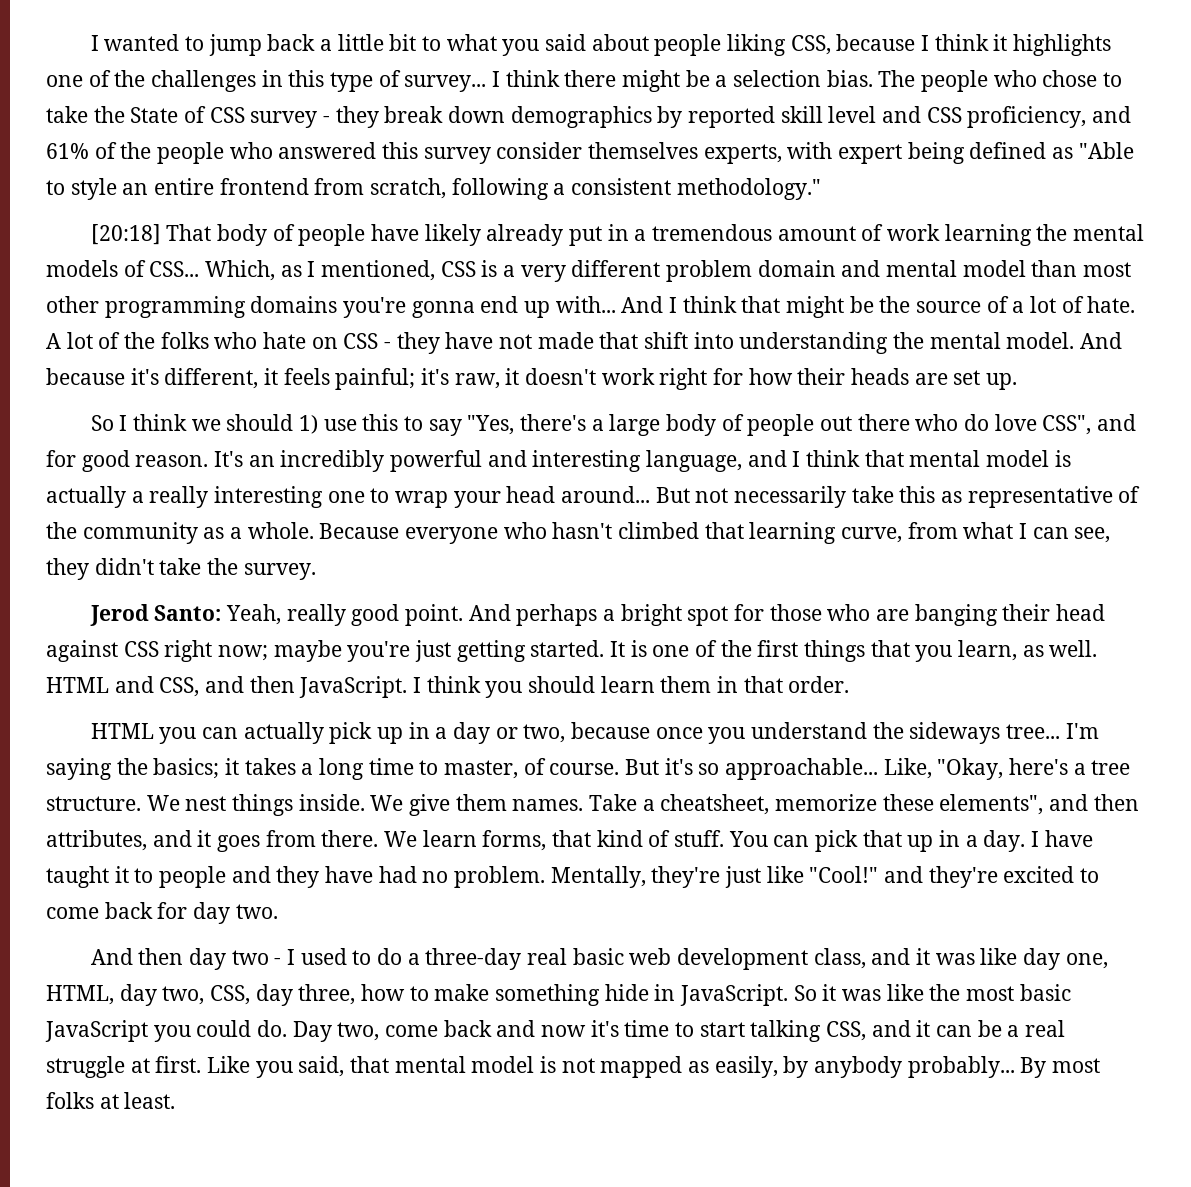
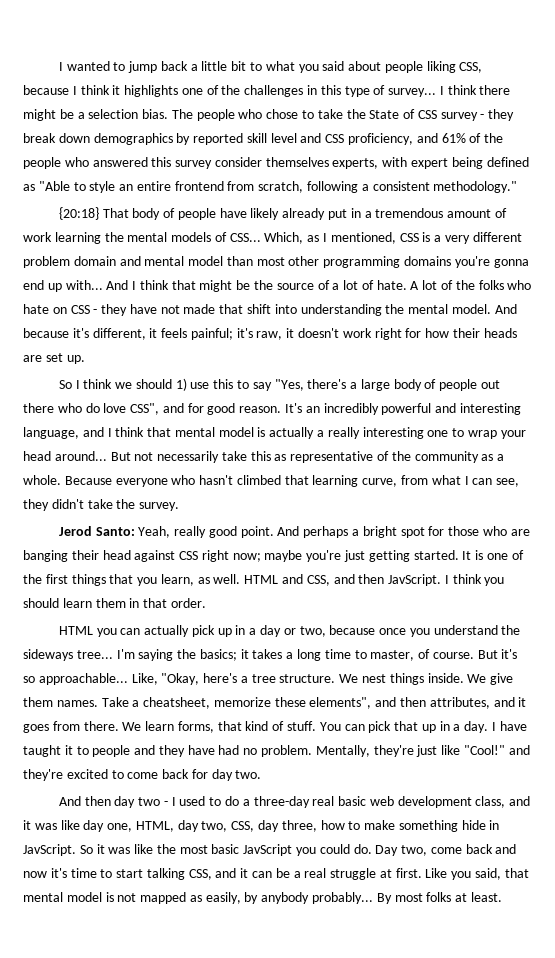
[90,224,161,245] [20:18] -> [58,207,99,220] {20:18}
[299,676,408,698] JavaScript. -> [388,574,442,586] JavScript.
[680,984,789,1006] JavaScript. -> [23,844,76,856] JavScript.
[45,1020,148,1042] JavaScript -> [243,844,293,856] JavScript

